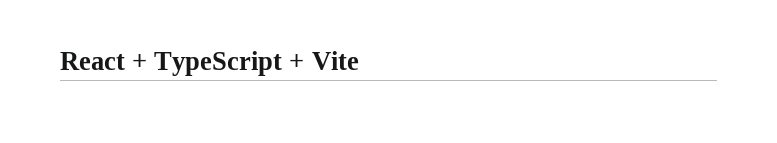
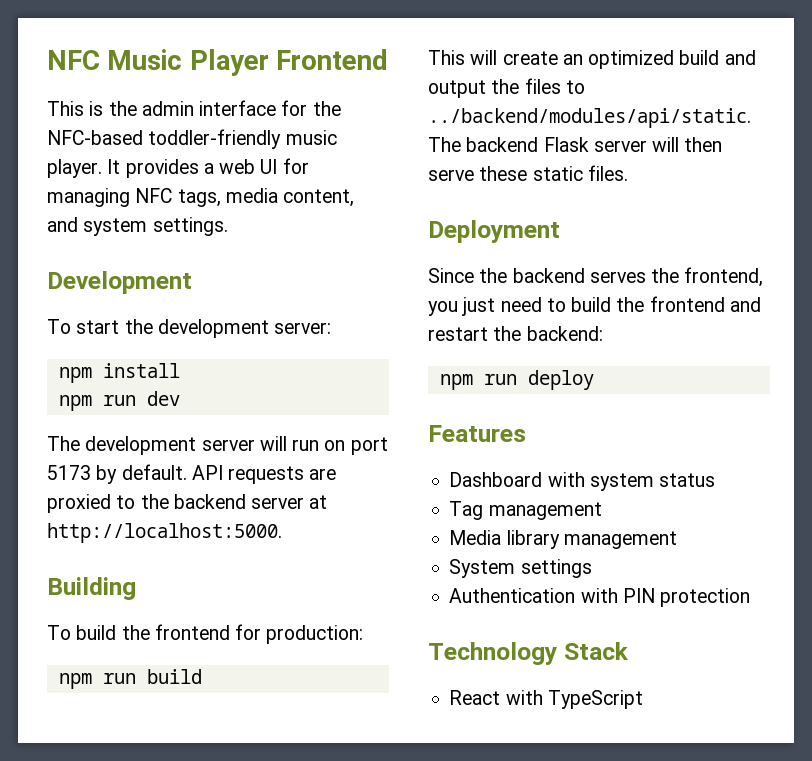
[60,51,359,76] React + TypeScript + Vite -> [47,49,389,76] [47,100,341,116] [47,129,337,149] [47,158,309,178] [47,188,355,207] [47,217,228,236] [47,271,192,294] [47,319,332,338] [58,363,180,383] [58,391,180,411] [47,436,388,455] [47,464,337,484] [47,494,328,513] [47,523,282,543] [47,577,136,600] [47,624,364,644] [58,669,202,689] [428,50,756,69] [428,78,585,98] [428,108,751,128] [428,137,723,152] [428,165,628,181] [428,220,560,243] [428,267,764,287] [428,296,761,316] [428,326,603,341] [439,370,594,390] [428,425,526,442] [449,472,716,491] [449,501,602,520] [449,530,677,549] [449,559,592,578] [449,588,751,607] [428,642,628,665] [449,690,643,709] NFC Music Player Frontend // This is the admin interface for the NFC-based toddler-friendly music player. It provides a web UI for managing NFC tags, media content, and system settings. // Development // To start the development server: // npm install // npm run dev // The development server will run on port 5173 by default. API requests are proxied to the backend server at http://localhost:5000. // Building // To build the frontend for production: // npm run build // This will create an optimized build and output the files to ../backend/modules/api/static. The backend Flask server will then serve these static files. // Deployment // Since the backend serves the frontend, you just need to build the frontend and restart the backend: // npm run deploy // Features // Dashboard with system status // Tag management // Media library management // System settings // Authentication with PIN protection // Technology Stack // React with TypeScript

